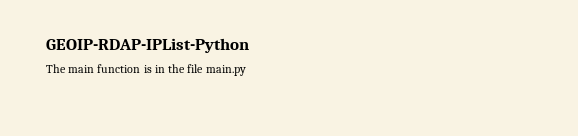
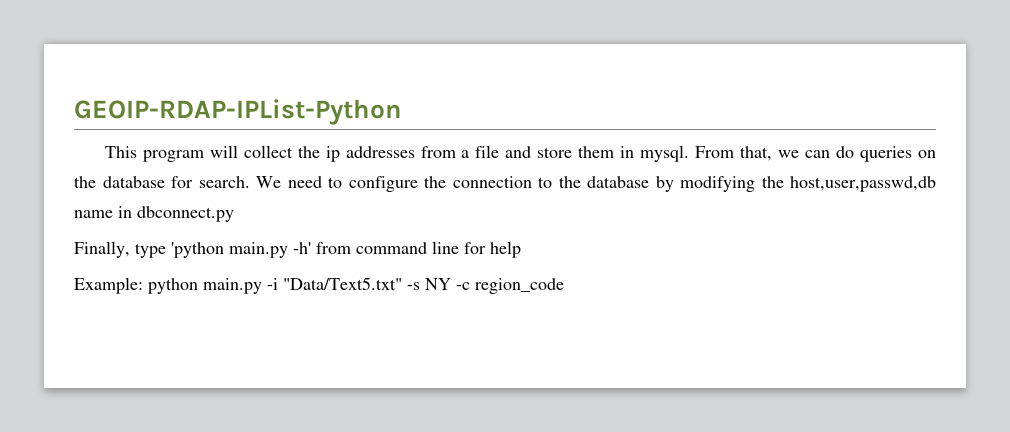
[46,64,246,76] The main function is in the file main.py -> [104,145,937,162] [74,176,936,192] [74,206,234,222] [74,241,521,258] [74,277,564,294] This program will collect the ip addresses from a file and store them in mysql. From that, we can do queries on the database for search. We need to configure the connection to the database by modifying the host,user,passwd,db name in dbconnect.py // Finally, type 'python main.py -h' from command line for help // Example: python main.py -i "Data/Text5.txt" -s NY -c region_code

